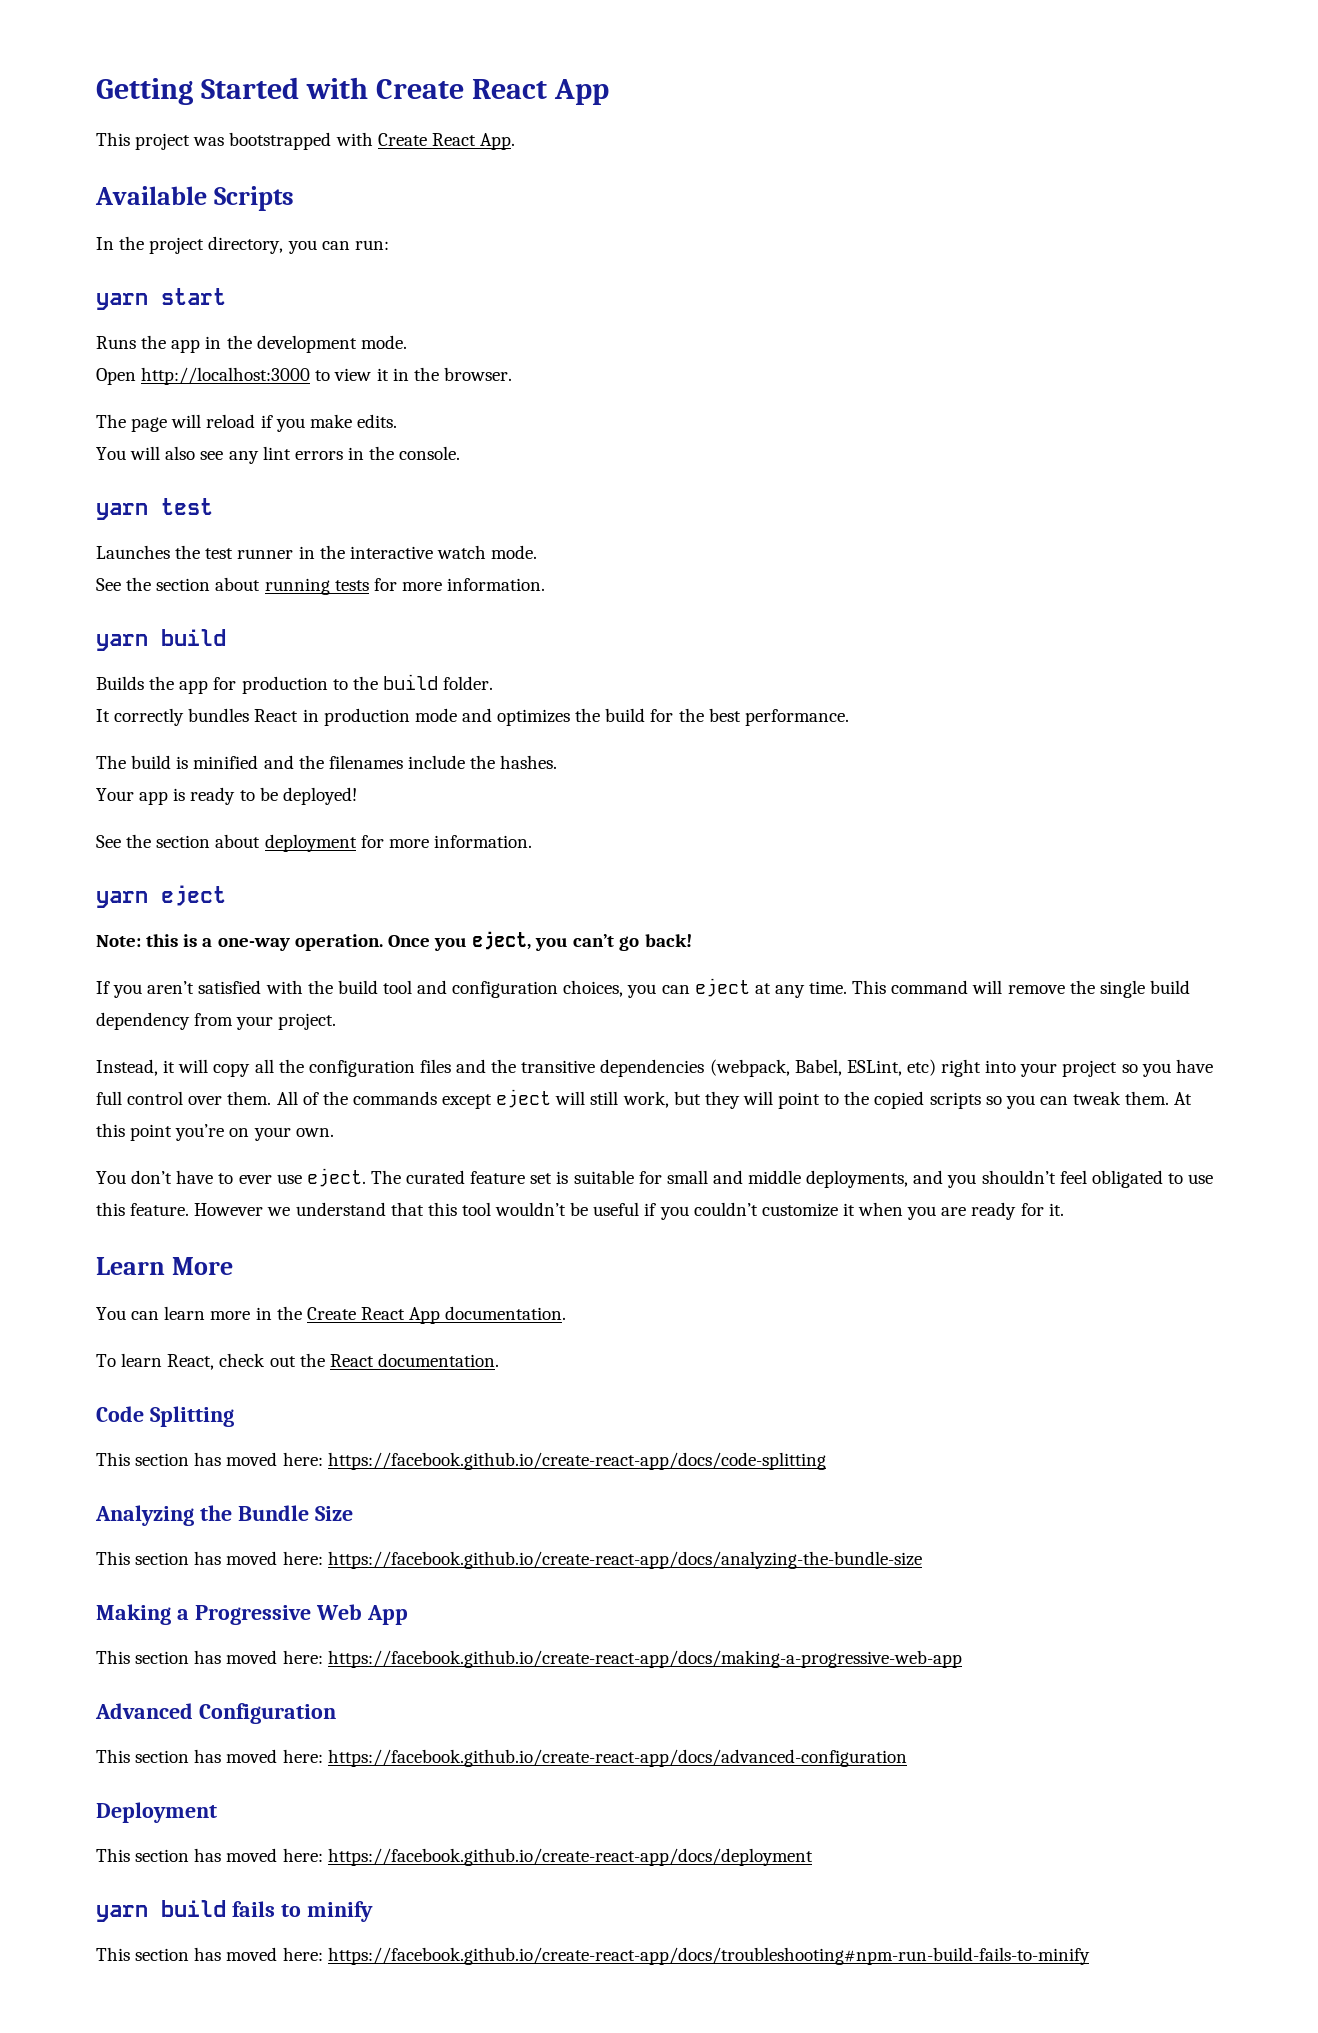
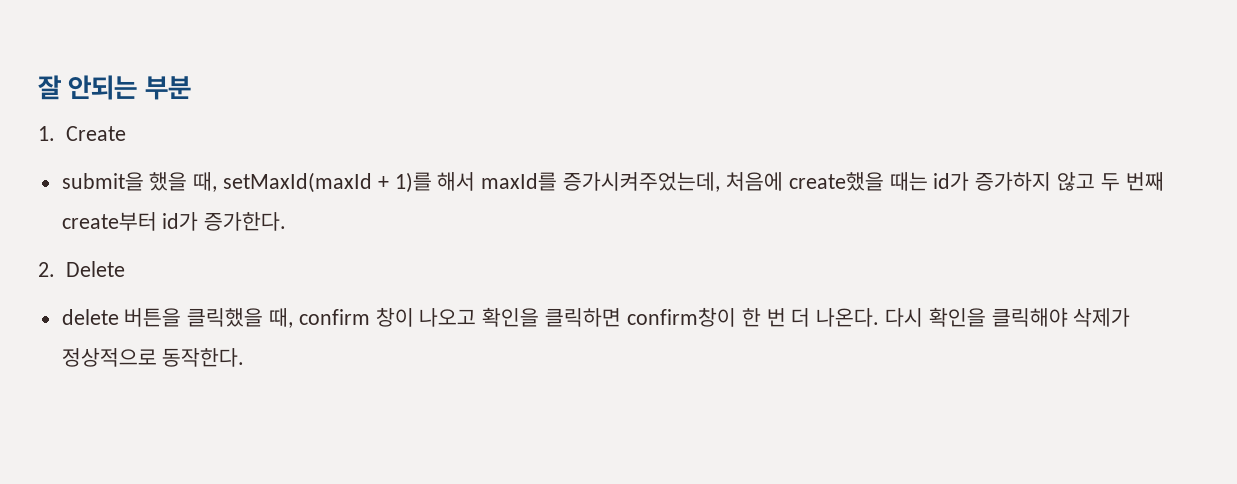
[96,77,609,105] [96,132,515,150] [95,186,294,211] [96,236,389,254] [96,288,226,310] [96,335,407,353] [96,367,512,385] [96,414,397,432] [96,446,461,464] [96,498,213,520] [96,545,538,559] [96,577,546,595] [96,629,226,651] [96,674,494,694] [96,708,849,726] [96,755,558,769] [96,787,357,805] [96,834,532,852] [96,885,226,908] [96,931,692,951] [96,978,1190,998] [96,1012,337,1030] [96,1059,1213,1077] [96,1089,1193,1109] [96,1123,334,1141] [96,1168,1214,1188] [96,1202,1064,1220] [96,1257,233,1275] [96,1306,567,1324] [96,1353,499,1370] [96,1406,234,1427] [96,1452,826,1470] [95,1505,353,1526] [96,1551,922,1569] [96,1604,408,1625] [96,1650,962,1668] [95,1703,336,1724] [96,1749,907,1767] [96,1802,217,1823] [96,1848,813,1866] [96,1900,373,1922] [96,1947,1090,1965] Getting Started with Create React App // This project was bootstrapped with Create React App. // Available Scripts // In the project directory, you can run: // yarn start // Runs the app in the development mode. // Open http://localhost:3000 to view it in the browser. // The page will reload if you make edits. // You will also see any lint errors in the console. // yarn test // Launches the test runner in the interactive watch mode. // See the section about running tests for more information. // yarn build // Builds the app for production to the build folder. // It correctly bundles React in production mode and optimizes the build for the best performance. // The build is minified and the filenames include the hashes. // Your app is ready to be deployed! // See the section about deployment for more information. // yarn eject // Note: this is a one-way operation. Once you eject, you can’t go back! // If you aren’t satisfied with the build tool and configuration choices, you can eject at any time. This command will remove the single build dependency from your project. // Instead, it will copy all the configuration files and the transitive dependencies (webpack, Babel, ESLint, etc) right into your project so you have full control over them. All of the commands except eject will still work, but they will point to the copied scripts so you can tweak them. At this point you’re on your own. // You don’t have to ever use eject. The curated feature set is suitable for small and middle deployments, and you shouldn’t feel obligated to use this feature. However we understand that this tool wouldn’t be useful if you couldn’t customize it when you are ready for it. // Learn More // You can learn more in the Create React App documentation. // To learn React, check out the React documentation. // Code Splitting // This section has moved here: https://facebook.github.io/create-react-app/docs/code-splitting // Analyzing the Bundle Size // This section has moved here: https://facebook.github.io/create-react-app/docs/analyzing-the-bundle-size // Making a Progressive Web App // This section has moved here: https://facebook.github.io/create-react-app/docs/making-a-progressive-web-app // Advanced Configuration // This section has moved here: https://facebook.github.io/create-react-app/docs/advanced-configuration // Deployment // This section has moved here: https://facebook.github.io/create-react-app/docs/deployment // yarn build fails to minify // This section has moved here: https://facebook.github.io/create-react-app/docs/troubleshooting#npm-run-build-fails-to-minify -> [38,75,191,100] [38,126,127,141] [61,172,1164,193] [61,212,287,231] [38,261,126,277] [61,307,1131,328] [61,348,245,367] 잘 안되는 부분 // 1. Create // submit을 했을 때, setMaxId(maxId + 1)를 해서 maxId를 증가시켜주었는데, 처음에 create했을 때는 id가 증가하지 않고 두 번째 create부터 id가 증가한다. // 2. Delete // delete 버튼을 클릭했을 때, confirm 창이 나오고 확인을 클릭하면 confirm창이 한 번 더 나온다. 다시 확인을 클릭해야 삭제가 정상적으로 동작한다.

